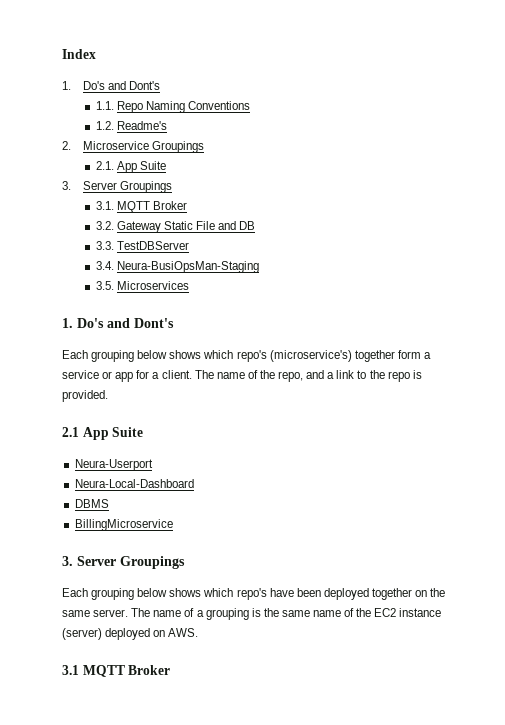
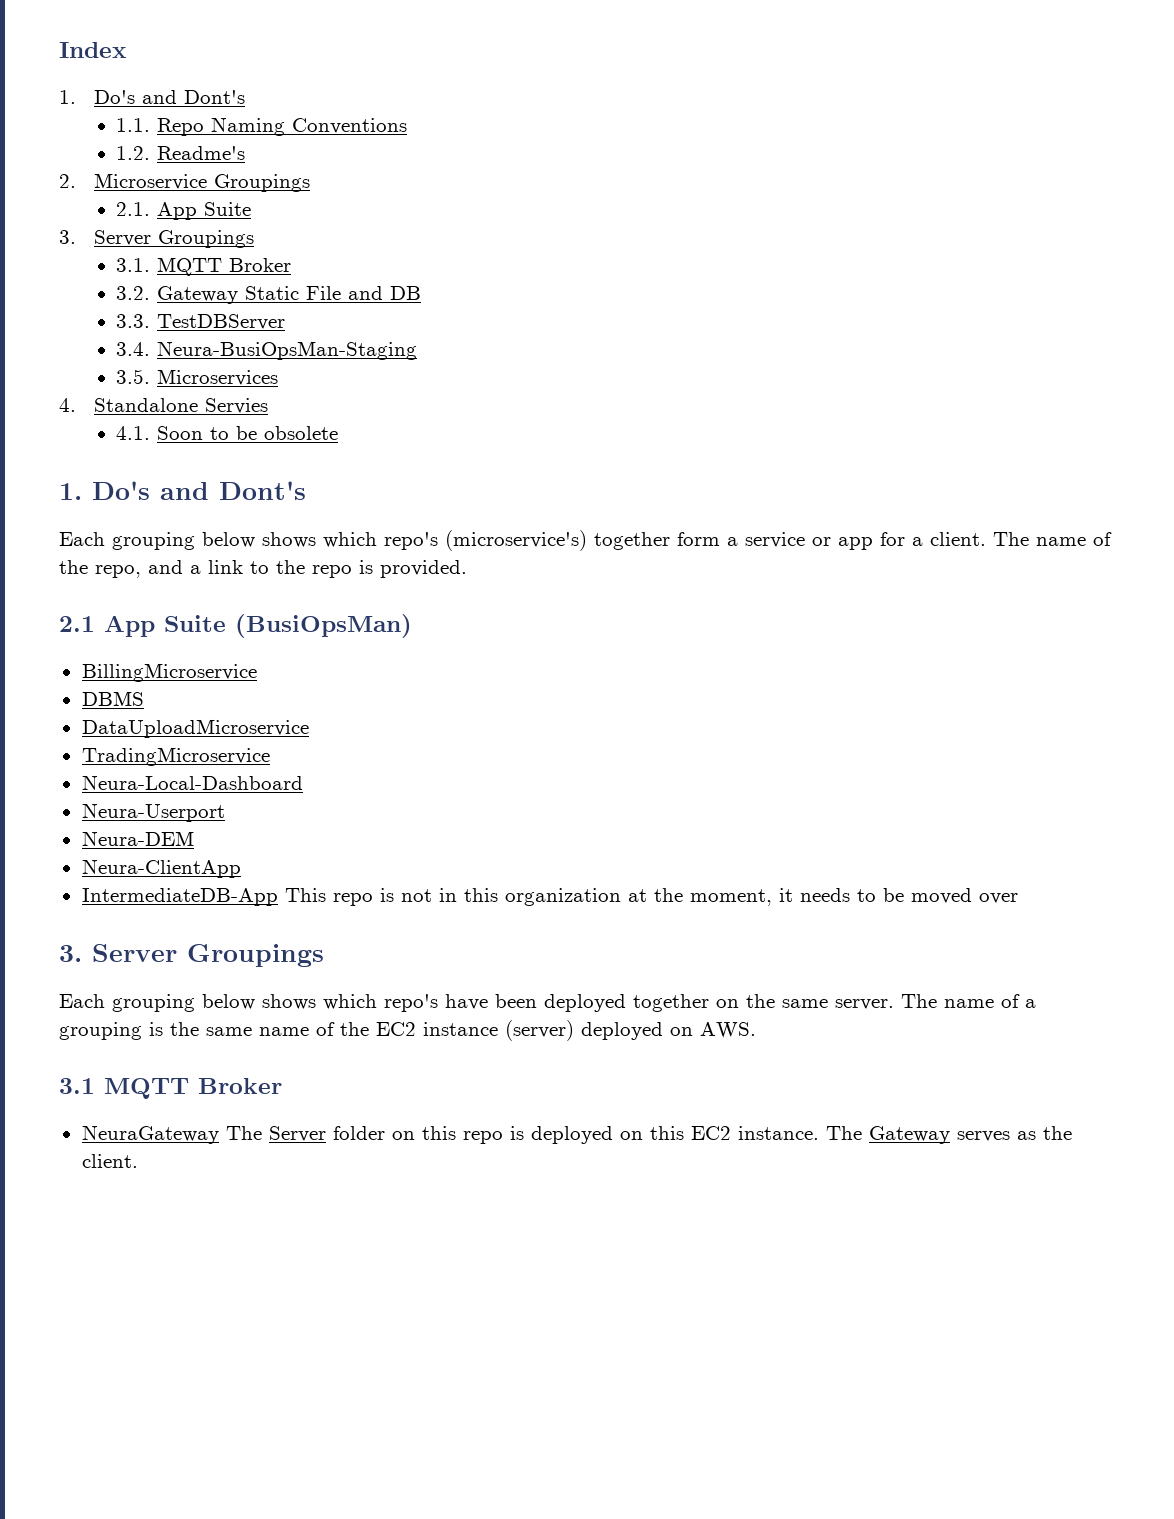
(189, 285) none -> [59,398,268,414] [116,426,339,440] // 4. Standalone Servies // 4.1. Soon to be obsolete
[74,459,153,471] [74,479,194,488] [74,499,109,508] [74,519,173,531] // Neura-Userport // Neura-Local-Dashboard // DBMS // BillingMicroservice -> [235,614,412,638] [81,663,257,682] [81,691,144,706] [81,719,309,738] [81,747,270,766] [81,775,303,790] [81,803,225,822] [81,831,194,846] [81,859,241,878] [81,888,1018,906] (BusiOpsMan) // BillingMicroservice // DBMS // DataUploadMicroservice // TradingMicroservice // Neura-Local-Dashboard // Neura-Userport // Neura-DEM // Neura-ClientApp // IntermediateDB-App This repo is not in this organization at the moment, it needs to be moved over
(171, 670) none -> [81,1125,1072,1144] [81,1154,138,1168] // NeuraGateway The Server folder on this repo is deployed on this EC2 instance. The Gateway serves as the client.

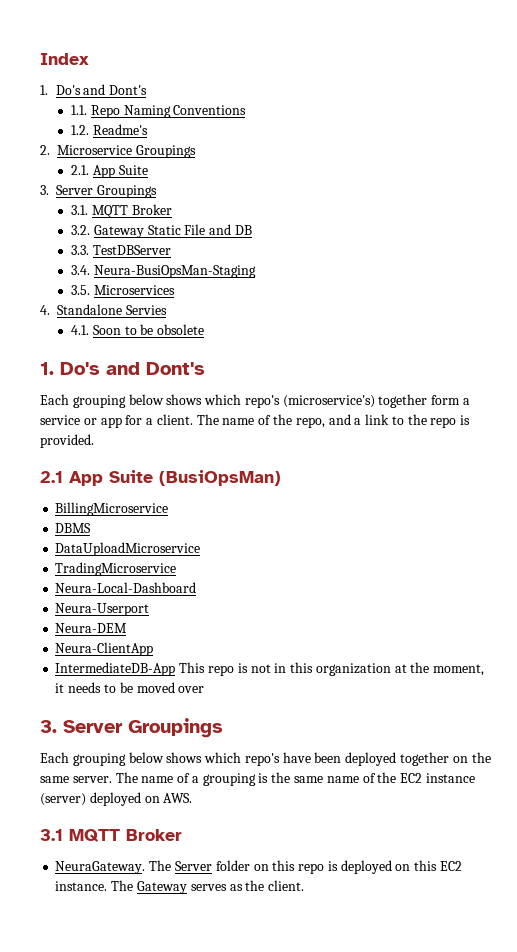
[81,1125,219,1144] NeuraGateway -> [55,861,146,874] NeuraGateway.

